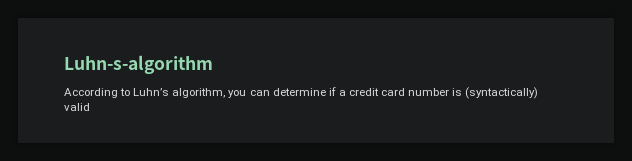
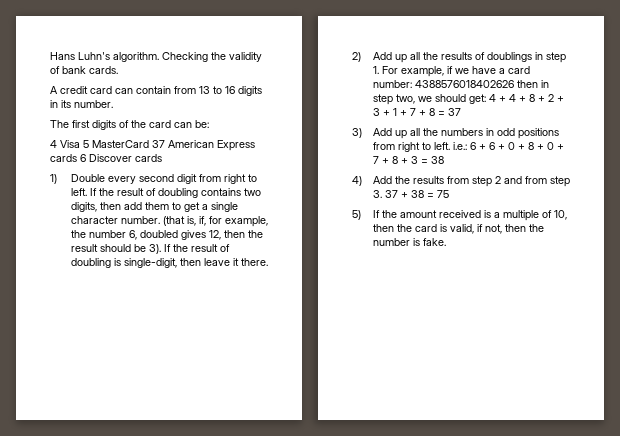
[64,55,213,74] [64,87,539,99] [64,103,90,111] Luhn-s-algorithm // According to Luhn’s algorithm, you can determine if a credit card number is (syntactically) valid -> [50,52,262,62] [50,66,118,74] [50,86,262,96] [50,100,113,108] [50,120,209,130] [50,140,255,151] [50,154,162,162] [50,174,257,184] [70,188,261,198] [70,202,238,212] [70,216,268,227] [70,230,263,240] [70,244,230,254] [70,258,268,268] [352,52,566,63] [372,66,530,77] [372,80,549,88] [372,94,564,105] [372,108,461,116] [352,128,559,139] [372,142,564,152] [372,156,444,164] [352,176,570,187] [372,190,449,198] [352,210,567,221] [372,224,544,234] [372,238,446,246] Hans Luhn's algorithm. Checking the validity of bank cards. // A credit card can contain from 13 to 16 digits in its number. // The first digits of the card can be: // 4 Visa 5 MasterCard 37 American Express cards 6 Discover cards // 1) Double every second digit from right to left. If the result of doubling contains two digits, then add them to get a single character number. (that is, if, for example, the number 6, doubled gives 12, then the result should be 3). If the result of doubling is single-digit, then leave it there. // 2) Add up all the results of doublings in step 1. For example, if we have a card number: 4388576018402626 then in step two, we should get: 4 + 4 + 8 + 2 + 3 + 1 + 7 + 8 = 37 // 3) Add up all the numbers in odd positions from right to left. i.e.: 6 + 6 + 0 + 8 + 0 + 7 + 8 + 3 = 38 // 4) Add the results from step 2 and from step 3. 37 + 38 = 75 // 5) If the amount received is a multiple of 10, then the card is valid, if not, then the number is fake.

